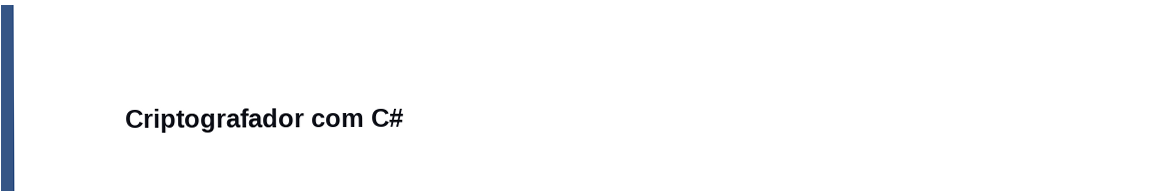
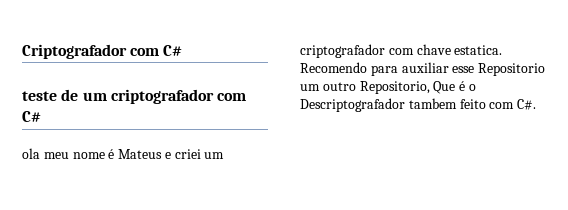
(404, 117) none -> [22,89,247,104] [22,111,41,122] [22,148,225,159] [300,44,503,58] [300,62,546,76] [300,81,476,94] [300,98,537,112] // teste de um criptografador com C# // ola meu nome é Mateus e criei um criptografador com chave estatica. Recomendo para auxiliar esse Repositorio um outro Repositorio, Que é o Descriptografador tambem feito com C#.

